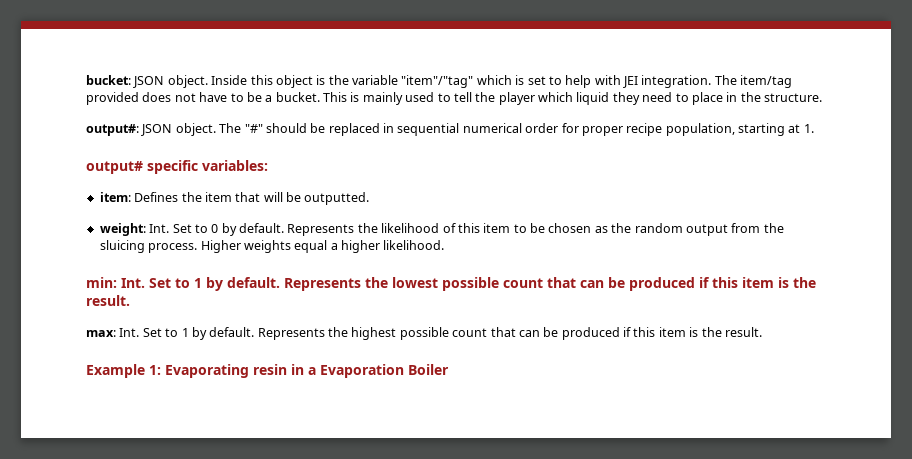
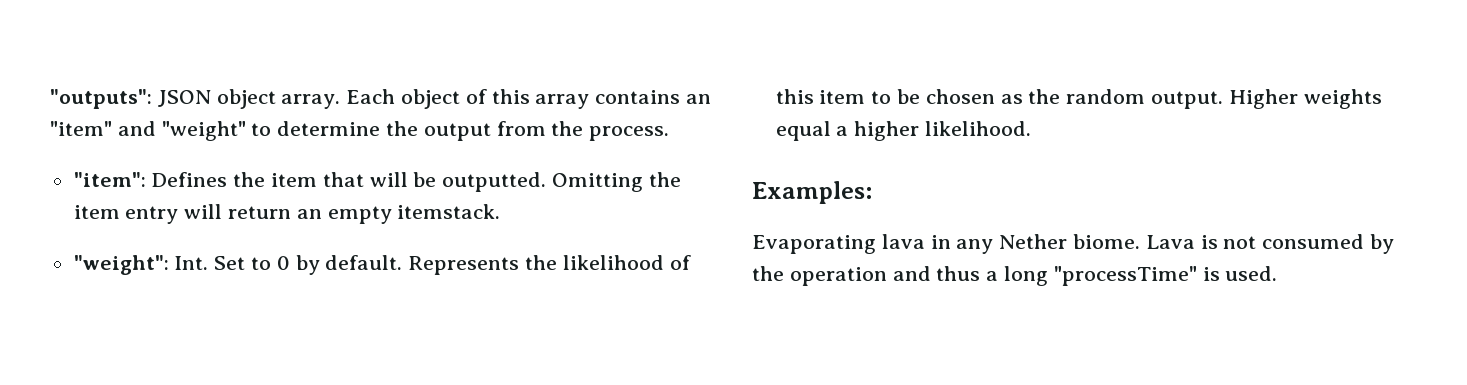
[86,75,793,88] [86,92,822,105] [86,123,814,136] [86,160,268,174] [99,192,131,202] bucket: JSON object. Inside this object is the variable "item"/"tag" which is set to help with JEI integration. The item/tag provided does not have to be a bucket. This is mainly used to tell the player which liquid they need to place in the structure. // output#: JSON object. The "#" should be replaced in sequential numerical order for proper recipe population, starting at 1. // output# specific variables: // item: -> [50,89,712,109] [50,121,670,141] [73,172,146,187] "outputs": JSON object array. Each object of this array contains an "item" and "weight" to determine the output from the process. // "item":
[99,223,146,236] // weight: -> [552,172,681,192] [73,204,501,224] [73,255,169,275] Omitting the item entry will return an empty itemstack. // "weight":
[685,223,784,236] [99,240,198,253] output from the sluicing process. -> [1151,91,1224,109] output.
[86,277,816,291] [86,295,130,306] [86,327,762,340] [86,364,449,378] min: Int. Set to 1 by default. Represents the lowest possible count that can be produced if this item is the result. // max: Int. Set to 1 by default. Represents the highest possible count that can be produced if this item is the result. // Example 1: Evaporating resin in a Evaporation Boiler -> [752,181,873,204] [752,234,1395,254] [752,266,1278,286] Examples: // Evaporating lava in any Nether biome. Lava is not consumed by the operation and thus a long "processTime" is used.

